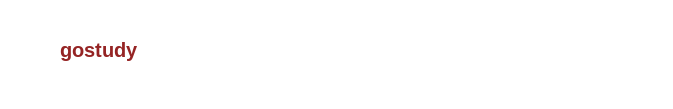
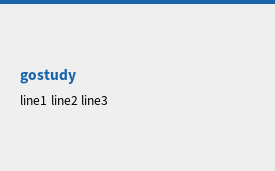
(138, 51) none -> [20,95,109,105] // line1 line2 line3

